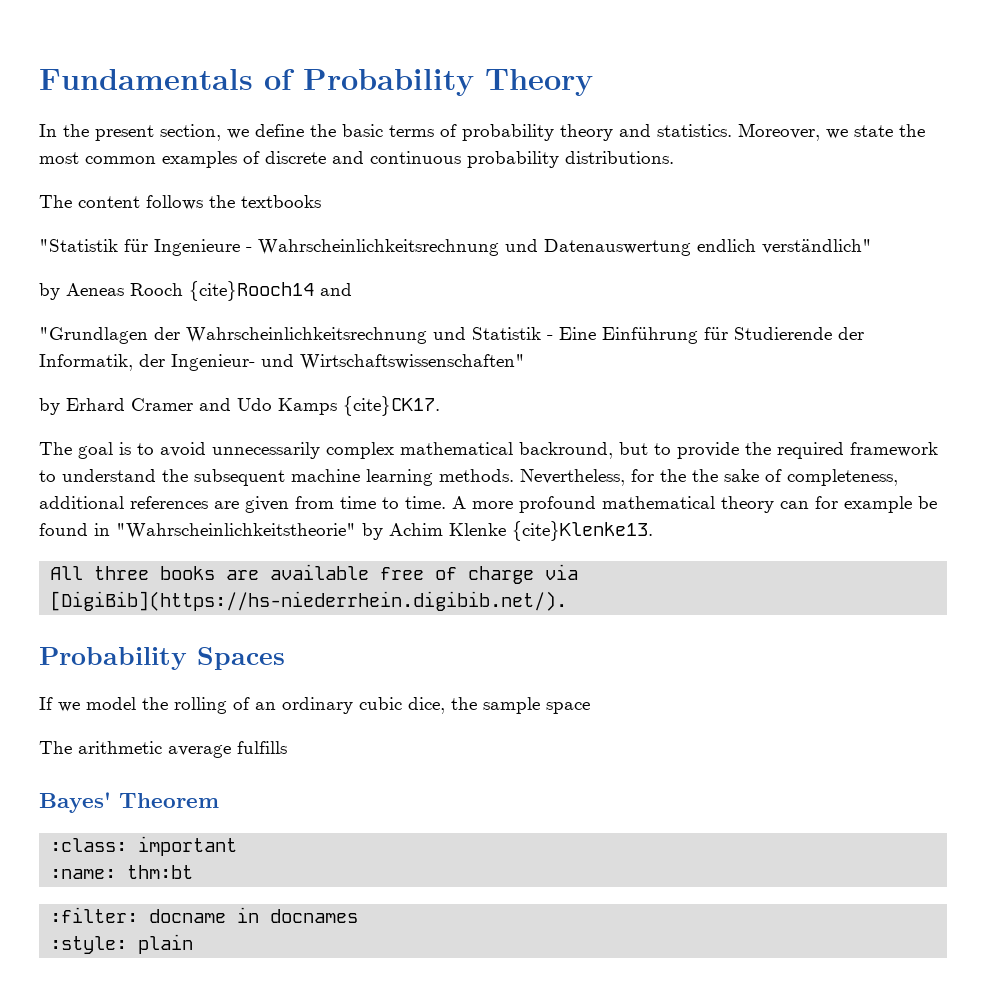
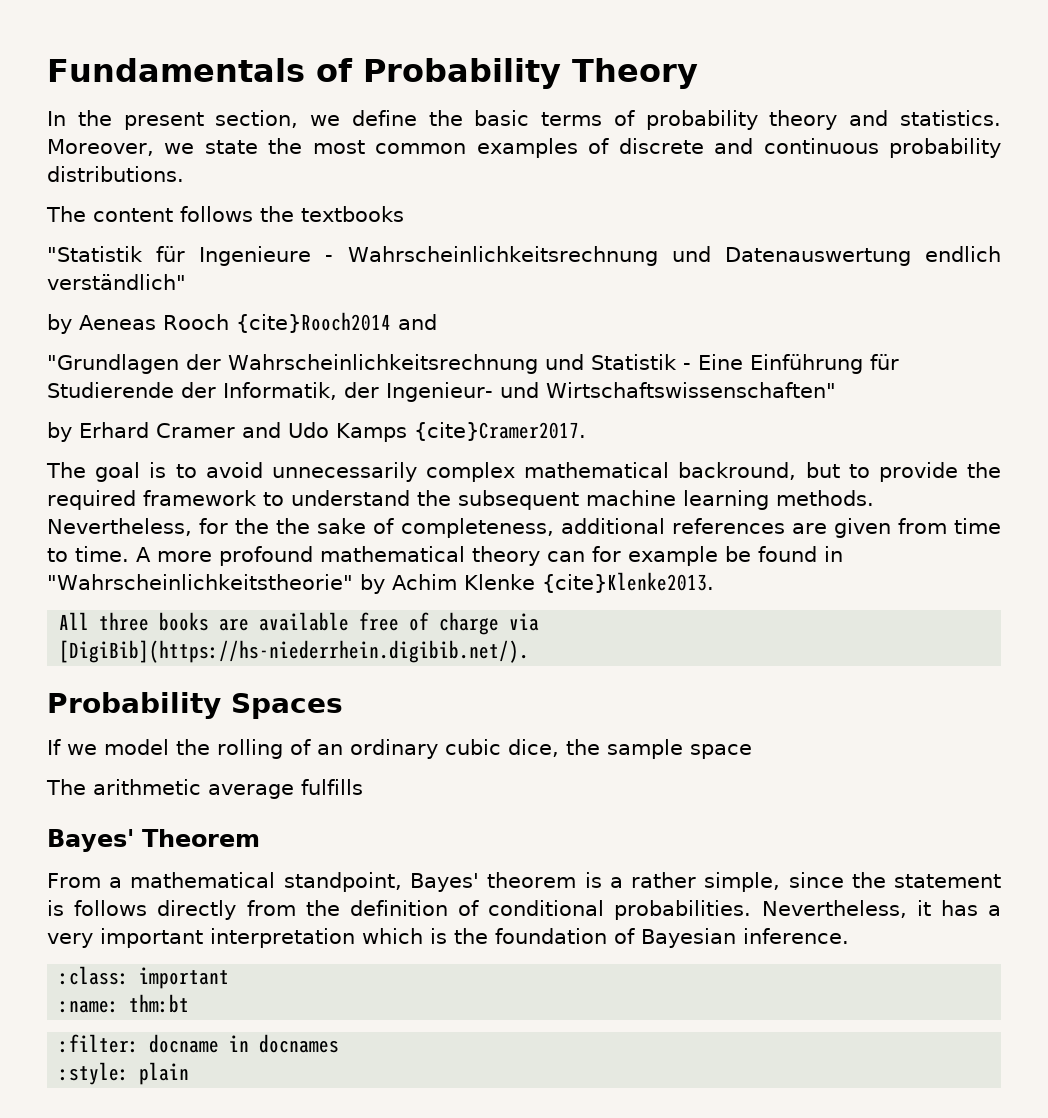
[189,281,314,301] {cite}Rooch14 -> [235,312,391,333] {cite}Rooch2014
[343,396,440,416] {cite}CK17. -> [414,422,586,441] {cite}Cramer2017.
[512,521,653,541] {cite}Klenke13. -> [541,572,714,593] {cite}Klenke2013.
(219, 800) none -> [47,872,1002,892] [47,900,1001,920] [47,928,849,948] // From a mathematical standpoint, Bayes' theorem is a rather simple, since the statement is follows directly from the definition of conditional probabilities. Nevertheless, it has a very important interpretation which is the foundation of Bayesian inference.

